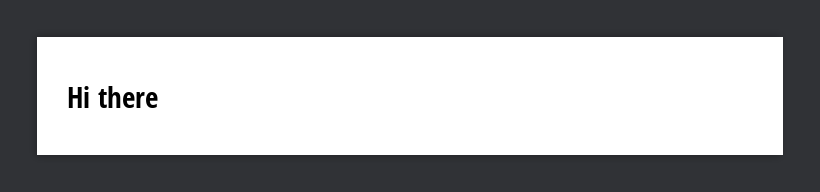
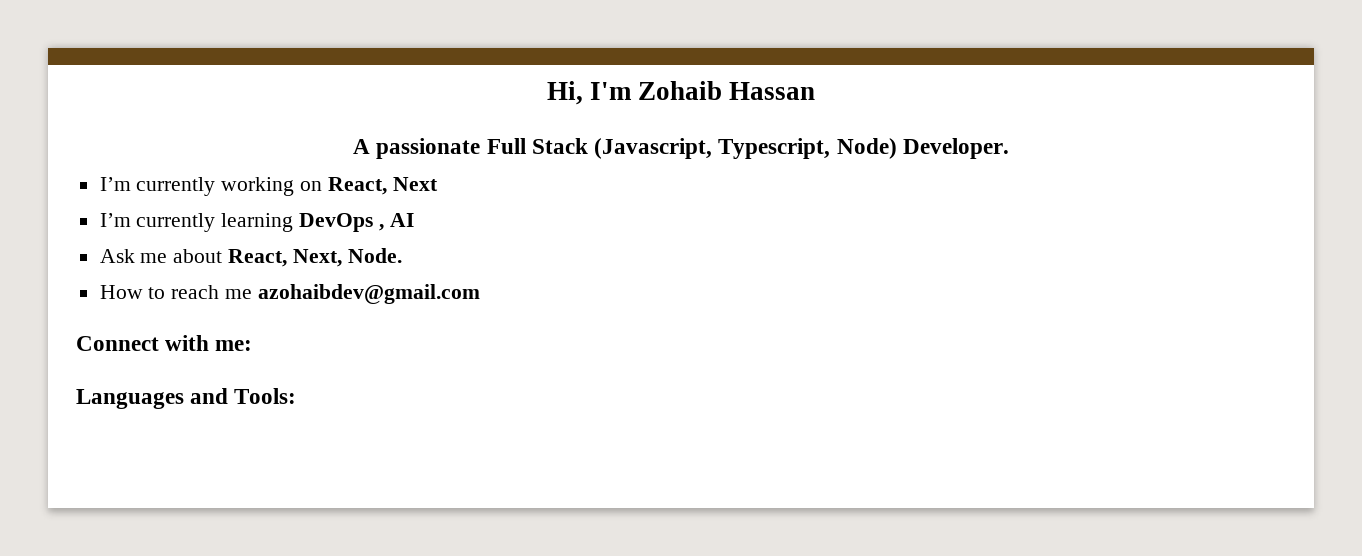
[67,86,158,108] Hi there -> [546,81,816,105] [353,138,1009,159] [99,177,438,196] [99,213,414,232] [99,248,402,267] [99,284,480,304] [76,335,253,351] [76,388,297,409] Hi, I'm Zohaib Hassan // A passionate Full Stack (Javascript, Typescript, Node) Developer. // I’m currently working on React, Next // I’m currently learning DevOps , AI // Ask me about React, Next, Node. // How to reach me azohaibdev@gmail.com // Connect with me: // Languages and Tools:

